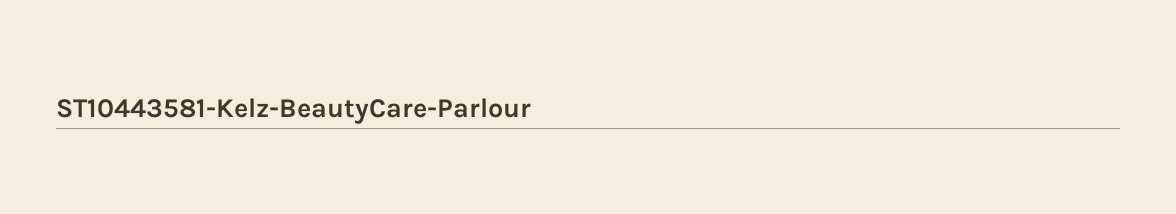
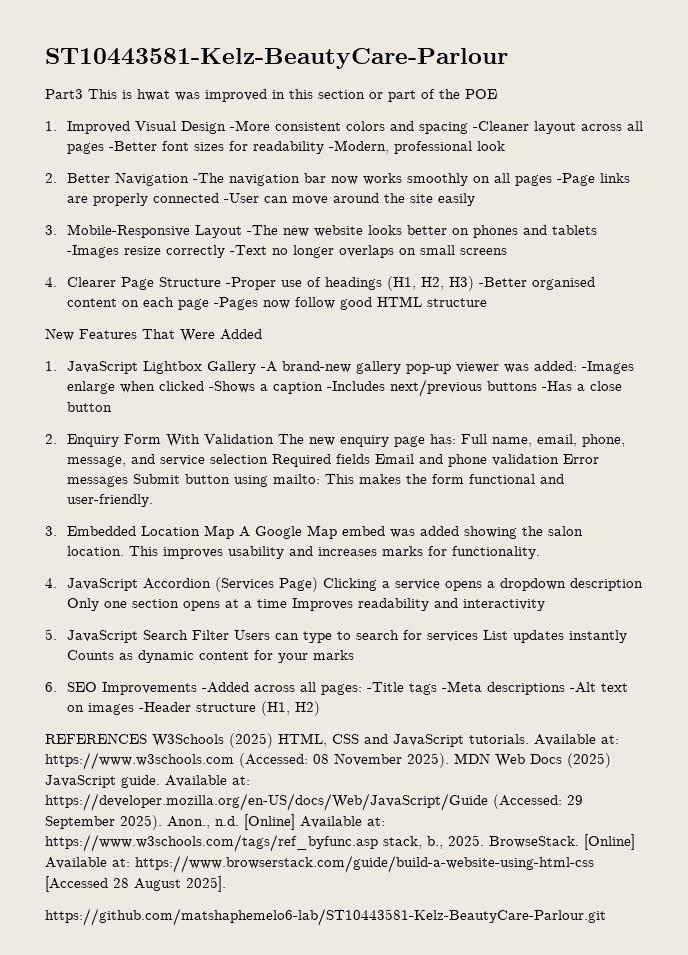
(531, 111) none -> [45,89,497,102] [45,120,643,134] [66,140,505,154] [45,172,630,186] [66,193,475,206] [45,224,597,238] [66,245,507,258] [45,276,595,291] [66,296,487,310] [45,328,262,342] [45,361,634,374] [66,379,622,397] [66,402,112,412] [45,434,625,447] [66,454,599,467] [66,474,564,487] [66,494,153,507] [45,525,583,539] [66,546,540,559] [45,577,643,592] [66,598,545,611] [45,629,627,643] [66,650,354,663] [45,681,628,695] [66,701,320,716] [45,733,619,748] [45,752,611,770] [45,775,250,788] [45,793,583,811] [45,814,385,830] [45,834,635,852] [45,855,594,873] [45,876,226,892] [45,908,606,926] // Part3 This is hwat was improved in this section or part of the POE // 1. Improved Visual Design -More consistent colors and spacing -Cleaner layout across all pages -Better font sizes for readability -Modern, professional look // 2. Better Navigation -The navigation bar now works smoothly on all pages -Page links are properly connected -User can move around the site easily // 3. Mobile-Responsive Layout -The new website looks better on phones and tablets -Images resize correctly -Text no longer overlaps on small screens // 4. Clearer Page Structure -Proper use of headings (H1, H2, H3) -Better organised content on each page -Pages now follow good HTML structure // New Features That Were Added // 1. JavaScript Lightbox Gallery -A brand-new gallery pop-up viewer was added: -Images enlarge when clicked -Shows a caption -Includes next/previous buttons -Has a close button // 2. Enquiry Form With Validation The new enquiry page has: Full name, email, phone, message, and service selection Required fields Email and phone validation Error messages Submit button using mailto: This makes the form functional and user-friendly. // 3. Embedded Location Map A Google Map embed was added showing the salon location. This improves usability and increases marks for functionality. // 4. JavaScript Accordion (Services Page) Clicking a service opens a dropdown description Only one section opens at a time Improves readability and interactivity // 5. JavaScript Search Filter Users can type to search for services List updates instantly Counts as dynamic content for your marks // 6. SEO Improvements -Added across all pages: -Title tags -Meta descriptions -Alt text on images -Header structure (H1, H2) // REFERENCES W3Schools (2025) HTML, CSS and JavaScript tutorials. Available at: https://www.w3schools.com (Accessed: 08 November 2025). MDN Web Docs (2025) JavaScript guide. Available at: https://developer.mozilla.org/en-US/docs/Web/JavaScript/Guide (Accessed: 29 September 2025). Anon., n.d. [Online] Available at: https://www.w3schools.com/tags/ref_byfunc.asp stack, b., 2025. BrowseStack. [Online] Available at: https://www.browserstack.com/guide/build-a-website-using-html-css [Accessed 28 August 2025]. // https://github.com/matshaphemelo6-lab/ST10443581-Kelz-BeautyCare-Parlour.git

